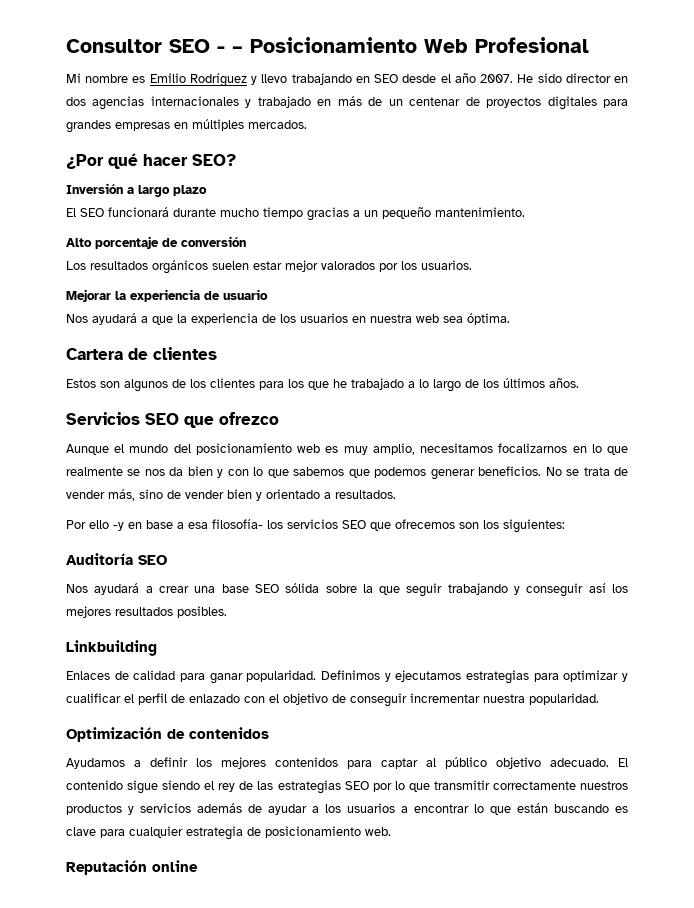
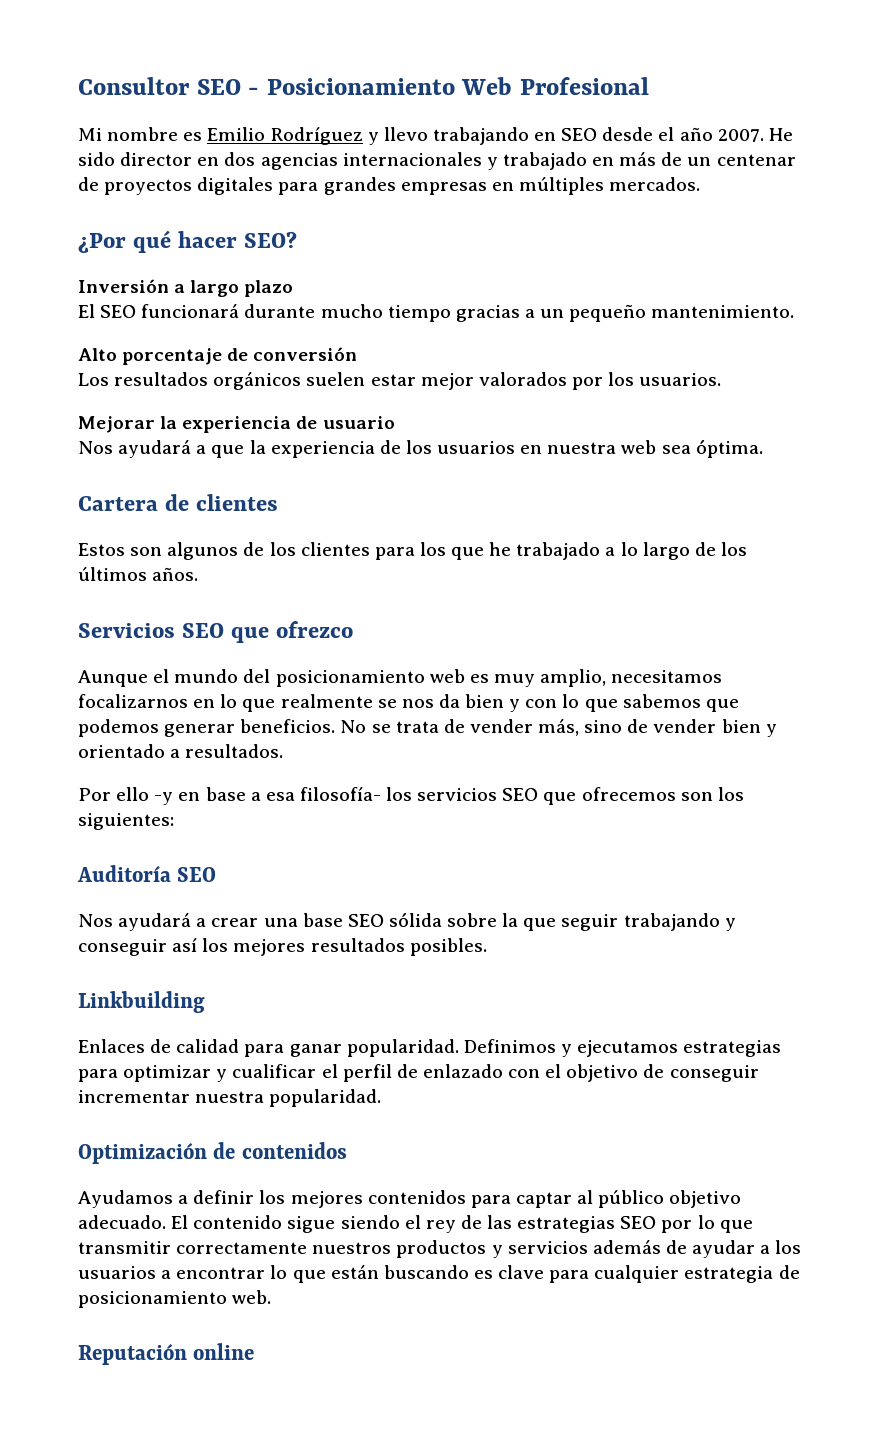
[232,46,243,53] – -> (260, 91) none

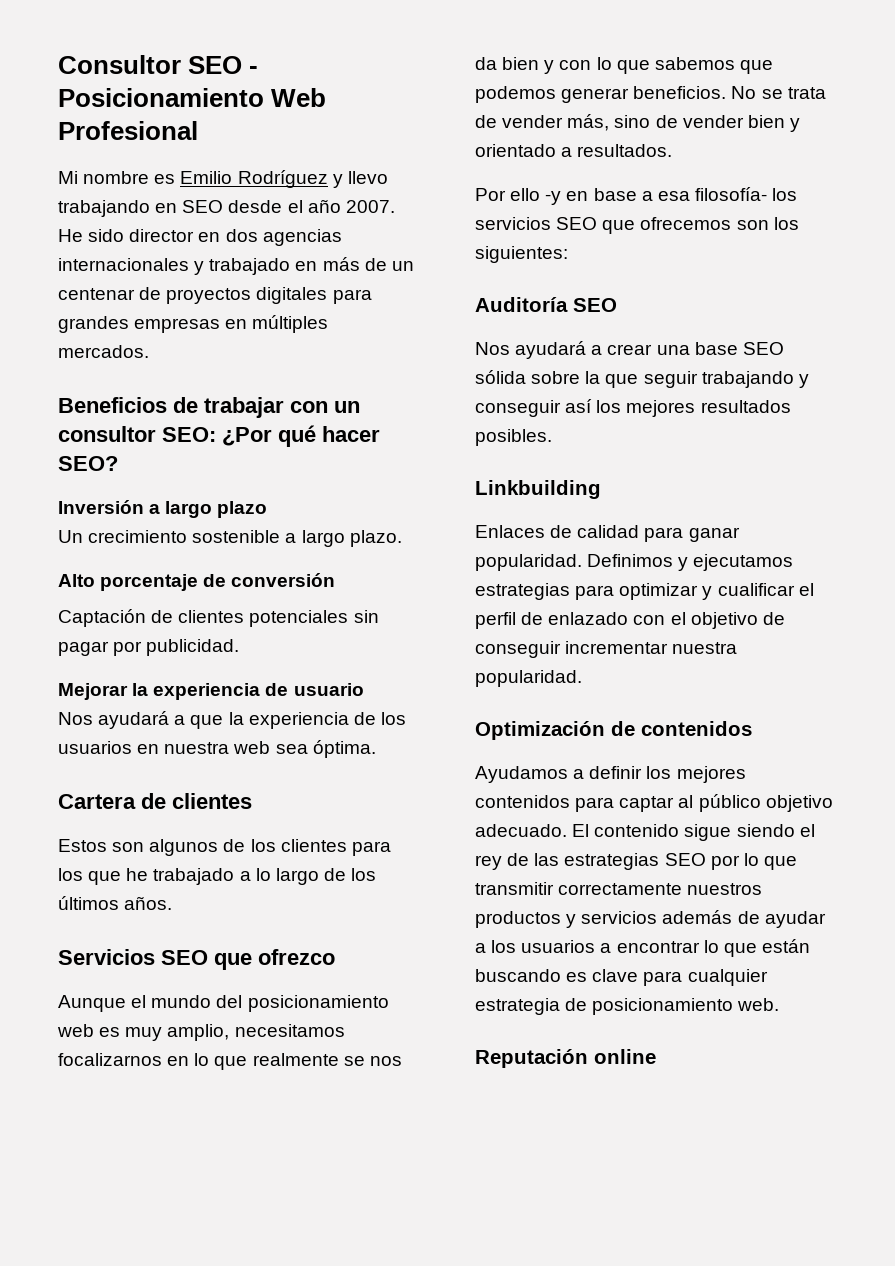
(701, 184) none -> [58,397,360,418] [58,426,216,442] Beneficios de trabajar con un consultor SEO:
[78,304,795,322] [78,347,358,365] [78,372,722,390] El SEO funcionará durante mucho tiempo gracias a un pequeño mantenimiento. // Alto porcentaje de conversión // Los resultados orgánicos suelen estar mejor valorados por los usuarios. -> [58,530,402,547] [58,573,336,591] [58,609,379,627] [58,639,240,656] Un crecimiento sostenible a largo plazo. // Alto porcentaje de conversión // Captación de clientes potenciales sin pagar por publicidad.

